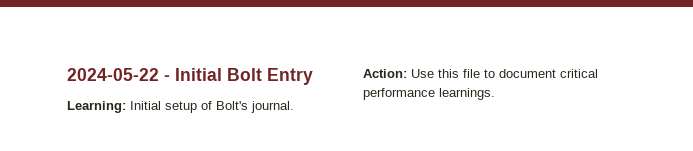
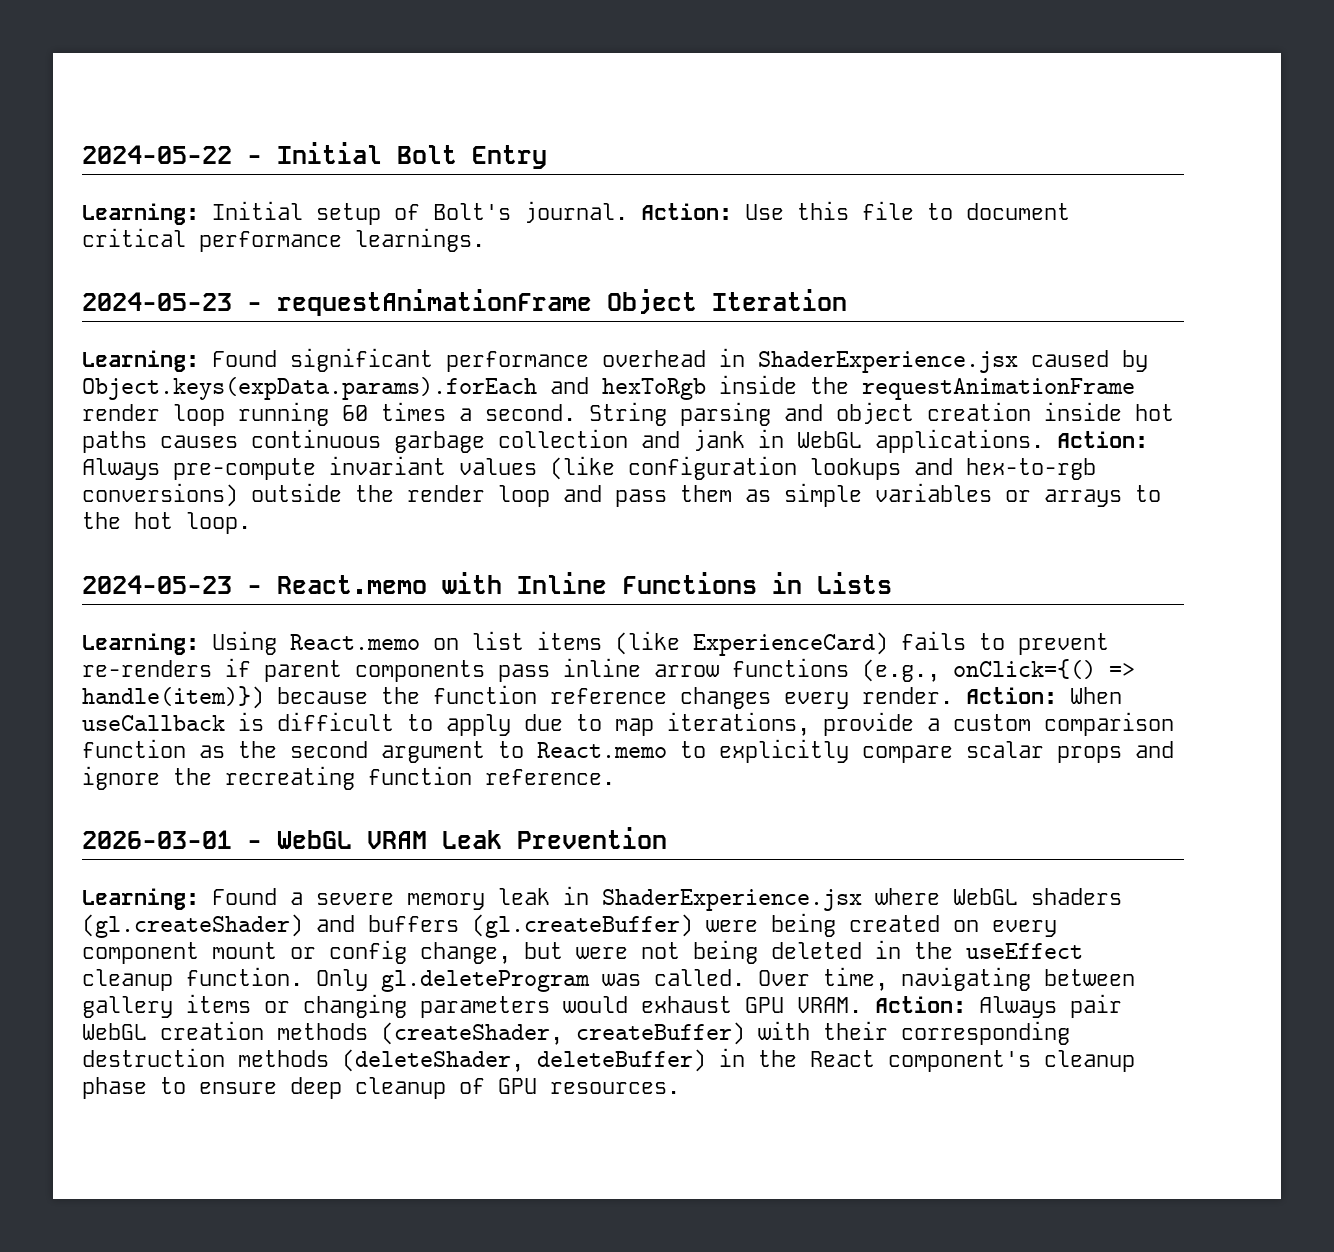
(495, 94) none -> [82,289,847,316] [82,348,1148,373] [82,375,1135,400] [82,402,1174,426] [82,429,1148,453] [82,456,1096,480] [82,483,1161,507] [82,512,251,534] [82,572,892,594] [82,631,1109,656] [82,658,1135,682] [82,685,1122,709] [82,712,1174,736] [82,739,1174,763] [82,766,615,790] [82,827,667,849] [82,886,1122,911] [82,913,1057,938] [82,940,1083,964] [82,967,1135,992] [82,994,1122,1018] [82,1021,1070,1045] [82,1048,1135,1072] [82,1077,680,1099] // 2024-05-23 - requestAnimationFrame Object Iteration // Learning: Found significant performance overhead in ShaderExperience.jsx caused by Object.keys(expData.params).forEach and hexToRgb inside the requestAnimationFrame render loop running 60 times a second. String parsing and object creation inside hot paths causes continuous garbage collection and jank in WebGL applications. Action: Always pre-compute invariant values (like configuration lookups and hex-to-rgb conversions) outside the render loop and pass them as simple variables or arrays to the hot loop. // 2024-05-23 - React.memo with Inline Functions in Lists // Learning: Using React.memo on list items (like ExperienceCard) fails to prevent re-renders if parent components pass inline arrow functions (e.g., onClick={() => handle(item)}) because the function reference changes every render. Action: When useCallback is difficult to apply due to map iterations, provide a custom comparison function as the second argument to React.memo to explicitly compare scalar props and ignore the recreating function reference. // 2026-03-01 - WebGL VRAM Leak Prevention // Learning: Found a severe memory leak in ShaderExperience.jsx where WebGL shaders (gl.createShader) and buffers (gl.createBuffer) were being created on every component mount or config change, but were not being deleted in the useEffect cleanup function. Only gl.deleteProgram was called. Over time, navigating between gallery items or changing parameters would exhaust GPU VRAM. Action: Always pair WebGL creation methods (createShader, createBuffer) with their corresponding destruction methods (deleteShader, deleteBuffer) in the React component's cleanup phase to ensure deep cleanup of GPU resources.

